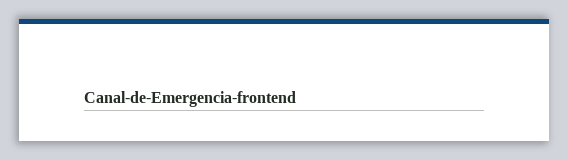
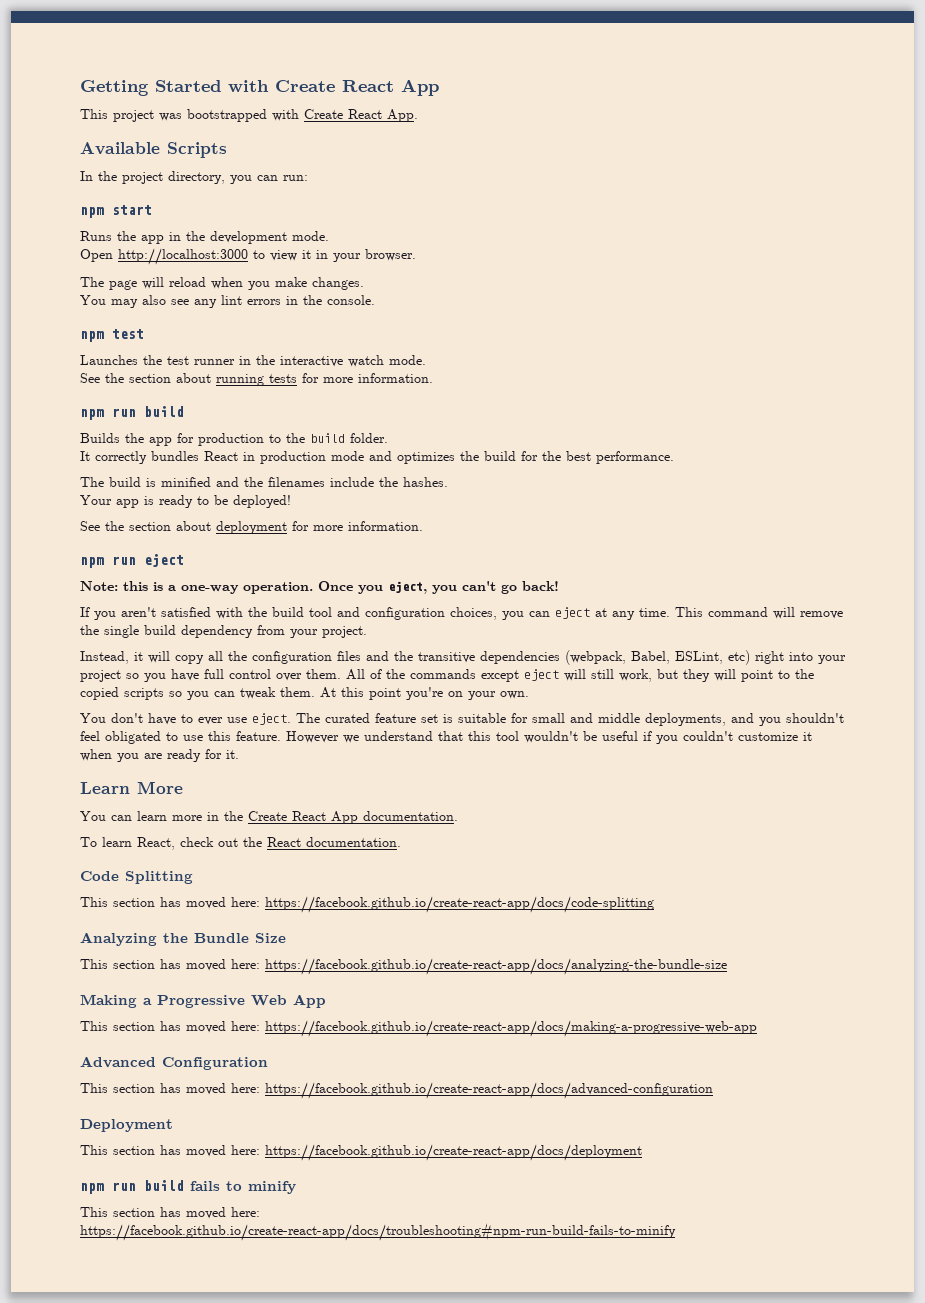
[84,91,296,107] Canal-de-Emergencia-frontend -> [80,79,439,96] [80,109,418,122] [80,142,227,158] [80,171,308,184] [80,205,152,218] [80,231,329,244] [80,248,416,265] [80,277,364,290] [80,295,375,308] [80,329,144,342] [80,355,426,367] [80,373,433,386] [80,406,184,420] [80,433,388,446] [80,451,674,464] [80,477,448,487] [80,495,291,508] [80,521,423,534] [80,554,184,568] [80,581,559,594] [80,607,843,620] [80,625,367,638] [80,650,846,665] [80,669,814,682] [80,687,529,700] [80,713,844,726] [80,731,812,744] [80,749,239,762] [80,781,183,794] [80,811,458,824] [80,837,401,850] [80,871,193,884] [80,896,654,913] [80,932,286,946] [80,958,727,975] [80,994,326,1008] [80,1020,757,1037] [80,1056,268,1070] [80,1082,713,1099] [80,1119,173,1132] [80,1144,642,1161] [80,1180,296,1194] [80,1207,260,1219] [80,1223,676,1241] Getting Started with Create React App // This project was bootstrapped with Create React App. // Available Scripts // In the project directory, you can run: // npm start // Runs the app in the development mode. // Open http://localhost:3000 to view it in your browser. // The page will reload when you make changes. // You may also see any lint errors in the console. // npm test // Launches the test runner in the interactive watch mode. // See the section about running tests for more information. // npm run build // Builds the app for production to the build folder. // It correctly bundles React in production mode and optimizes the build for the best performance. // The build is minified and the filenames include the hashes. // Your app is ready to be deployed! // See the section about deployment for more information. // npm run eject // Note: this is a one-way operation. Once you eject, you can't go back! // If you aren't satisfied with the build tool and configuration choices, you can eject at any time. This command will remove the single build dependency from your project. // Instead, it will copy all the configuration files and the transitive dependencies (webpack, Babel, ESLint, etc) right into your project so you have full control over them. All of the commands except eject will still work, but they will point to the copied scripts so you can tweak them. At this point you're on your own. // You don't have to ever use eject. The curated feature set is suitable for small and middle deployments, and you shouldn't feel obligated to use this feature. However we understand that this tool wouldn't be useful if you couldn't customize it when you are ready for it. // Learn More // You can learn more in the Create React App documentation. // To learn React, check out the React documentation. // Code Splitting // This section has moved here: https://facebook.github.io/create-react-app/docs/code-splitting // Analyzing the Bundle Size // This section has moved here: https://facebook.github.io/create-react-app/docs/analyzing-the-bundle-size // Making a Progressive Web App // This section has moved here: https://facebook.github.io/create-react-app/docs/making-a-progressive-web-app // Advanced Configuration // This section has moved here: https://facebook.github.io/create-react-app/docs/advanced-configuration // Deployment // This section has moved here: https://facebook.github.io/create-react-app/docs/deployment // npm run build fails to minify // This section has moved here: https://facebook.github.io/create-react-app/docs/troubleshooting#npm-run-build-fails-to-minify

